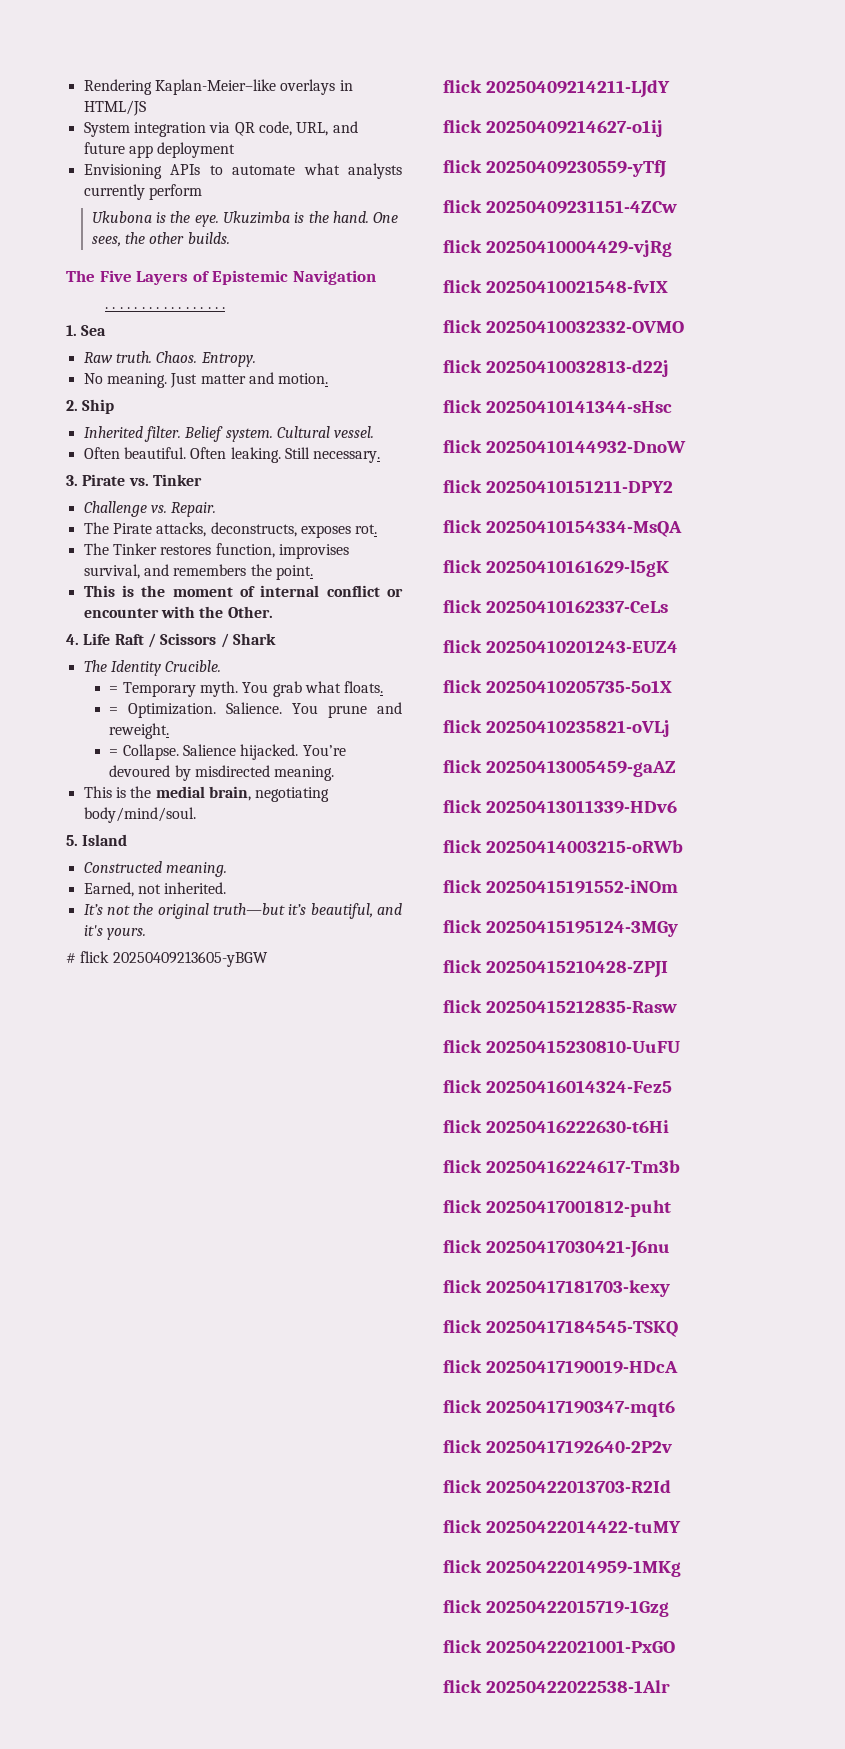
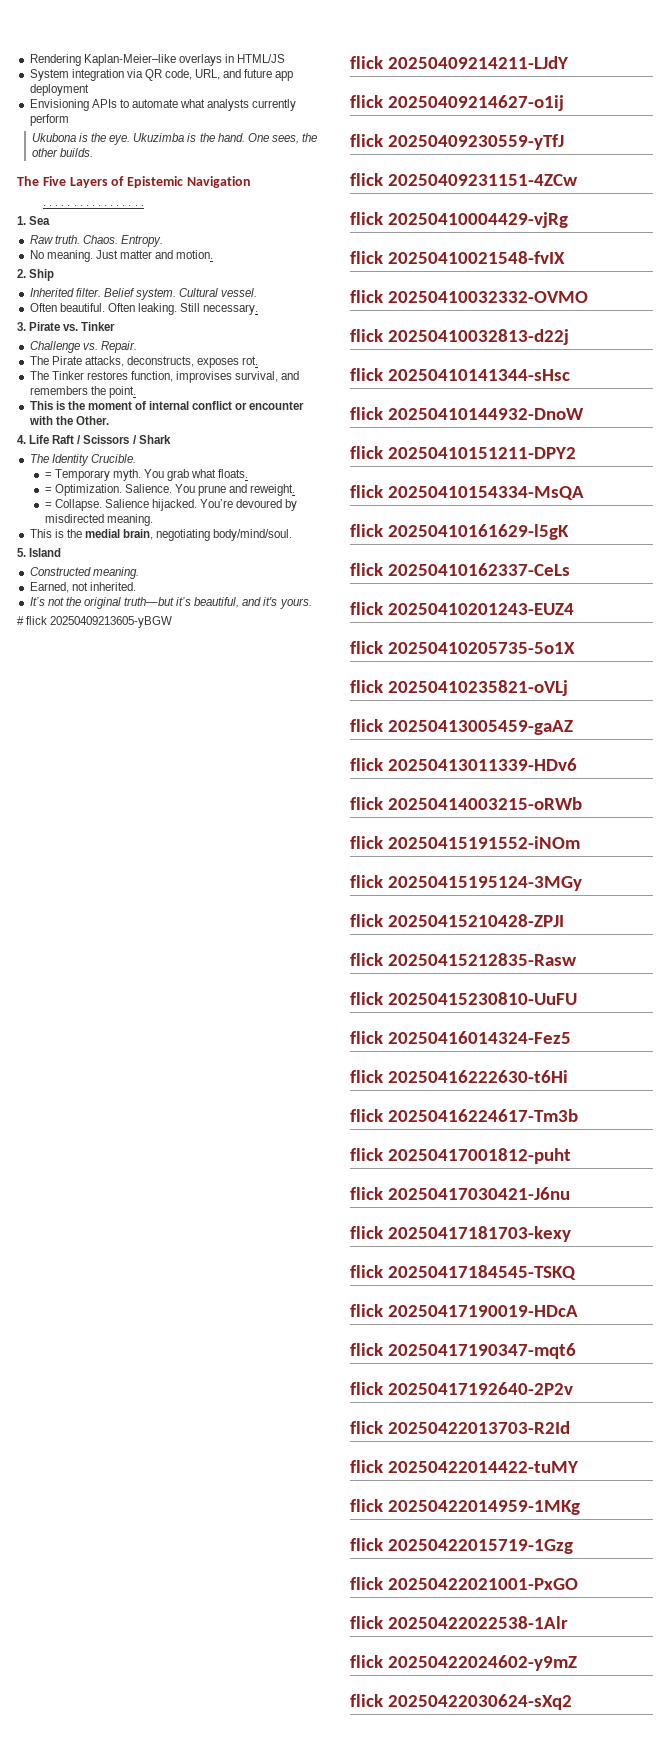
(670, 1686) none -> [350,1655,578,1671] [350,1694,573,1710] // flick 20250422024602-y9mZ // flick 20250422030624-sXq2

